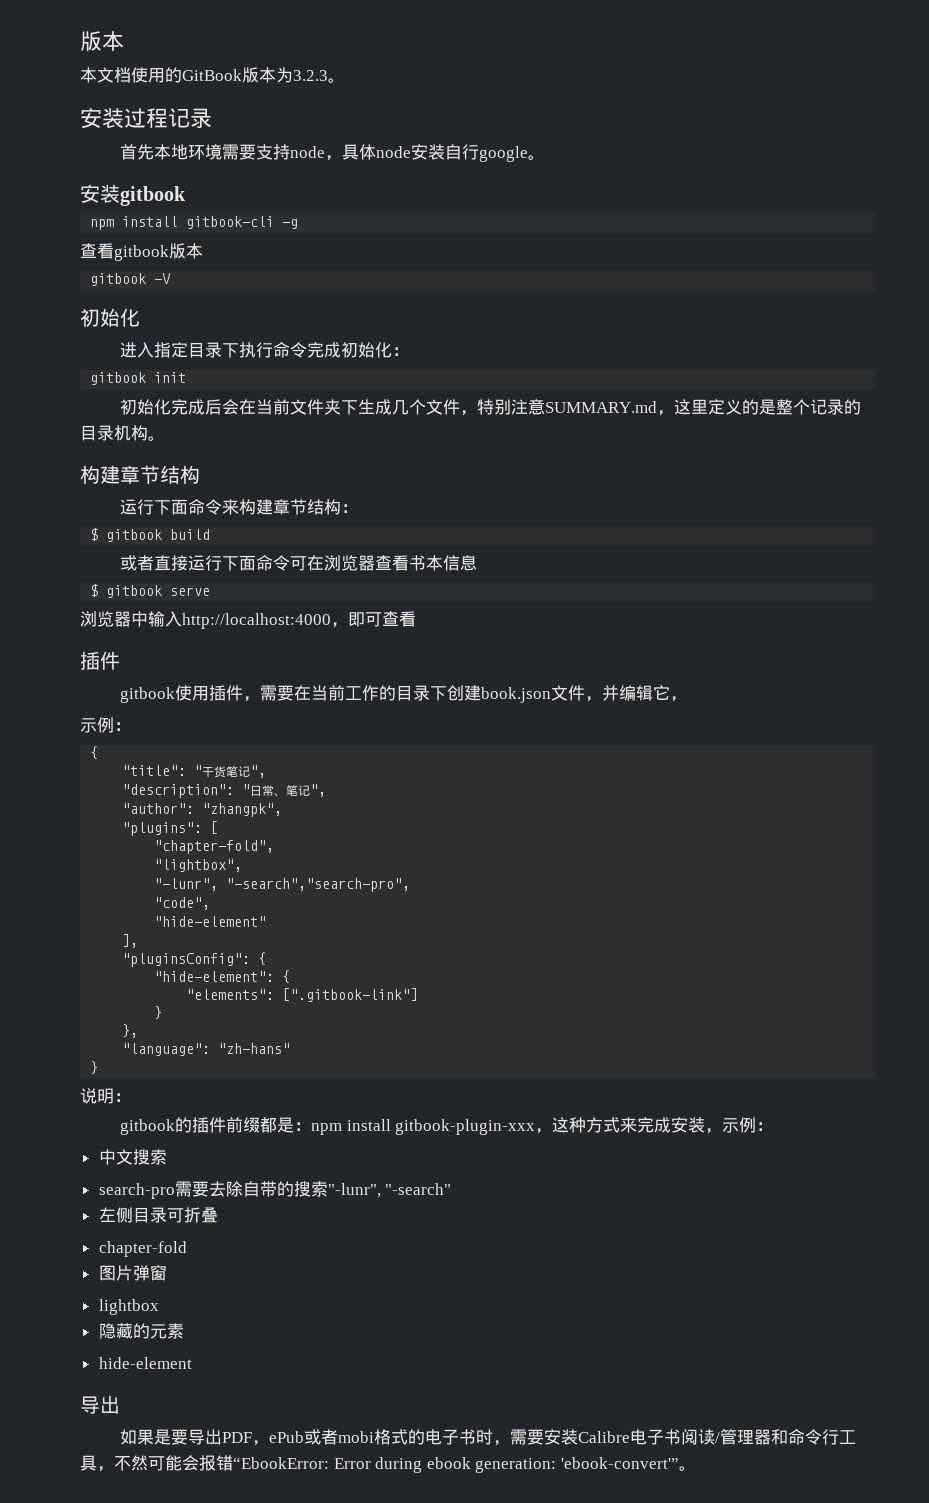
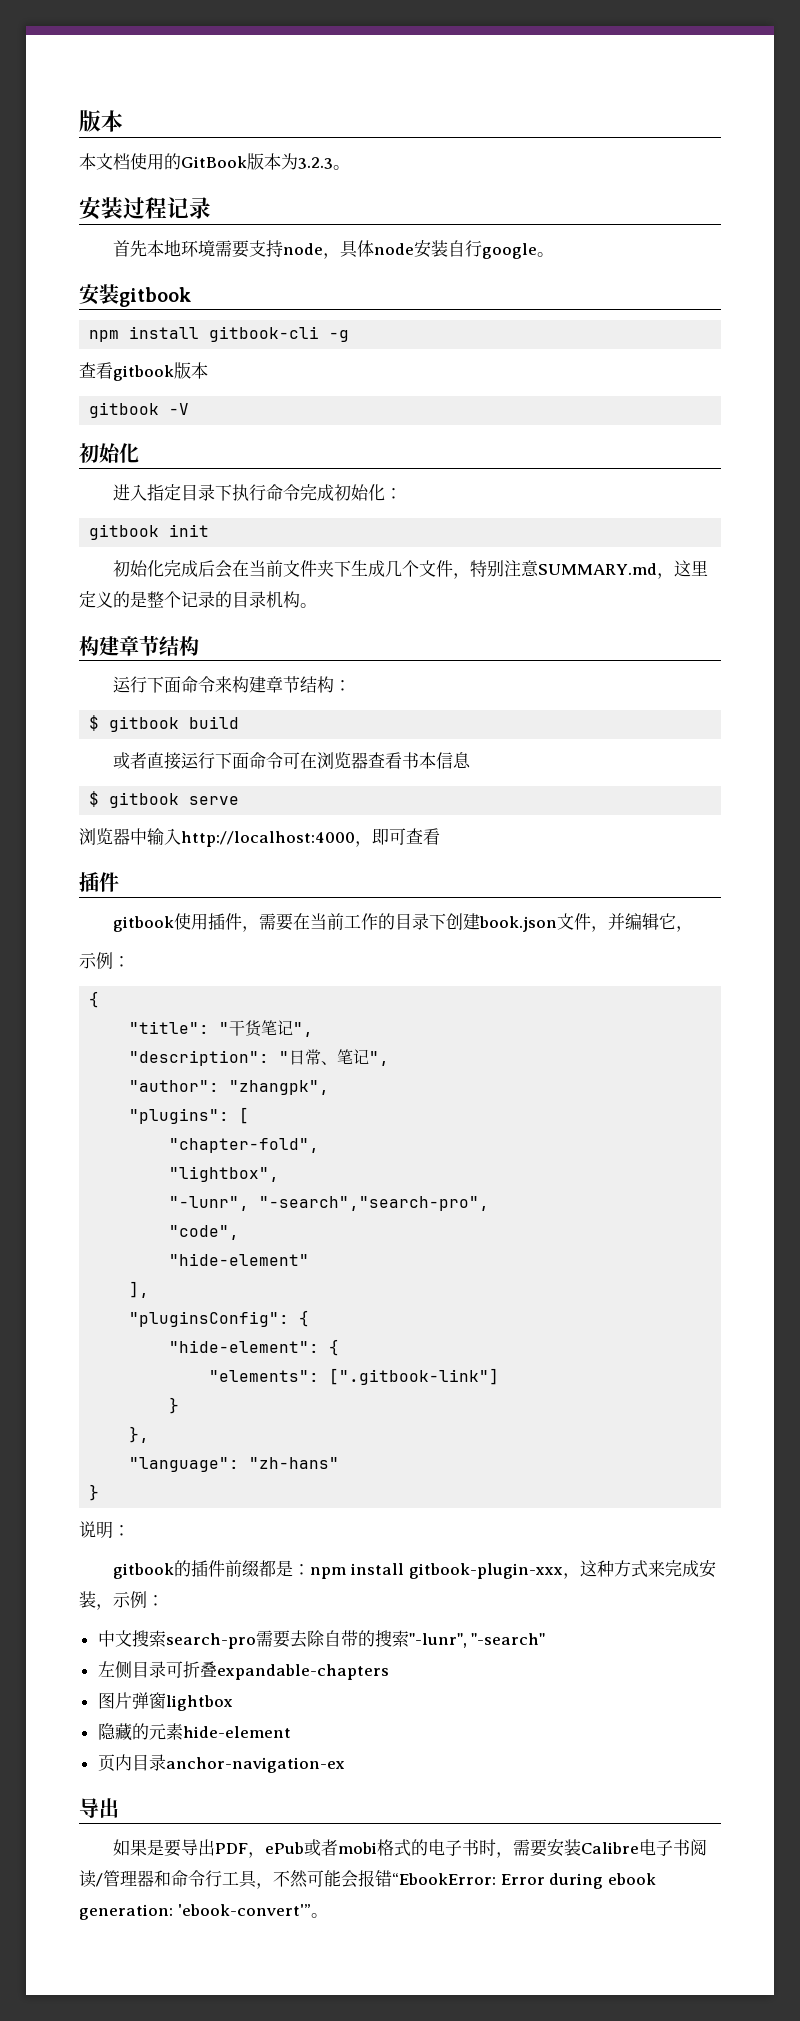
(167, 1157) // -> (166, 1638) none
[98,1241,187,1257] // chapter-fold -> [216,1664,389,1680] expandable-chapters
(167, 1273) // -> (166, 1700) none
[98,1357,192,1369] // hide-element -> [182,1726,291,1738] [97,1754,345,1773] hide-element // 页内目录anchor-navigation-ex

